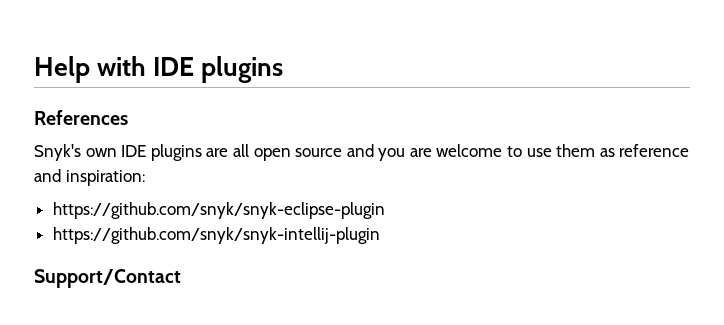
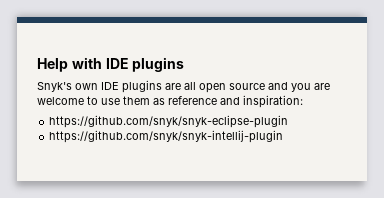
[34,110,128,125] // References -> (185, 64) none
[34,269,181,288] // Support/Contact -> (284, 136) none

